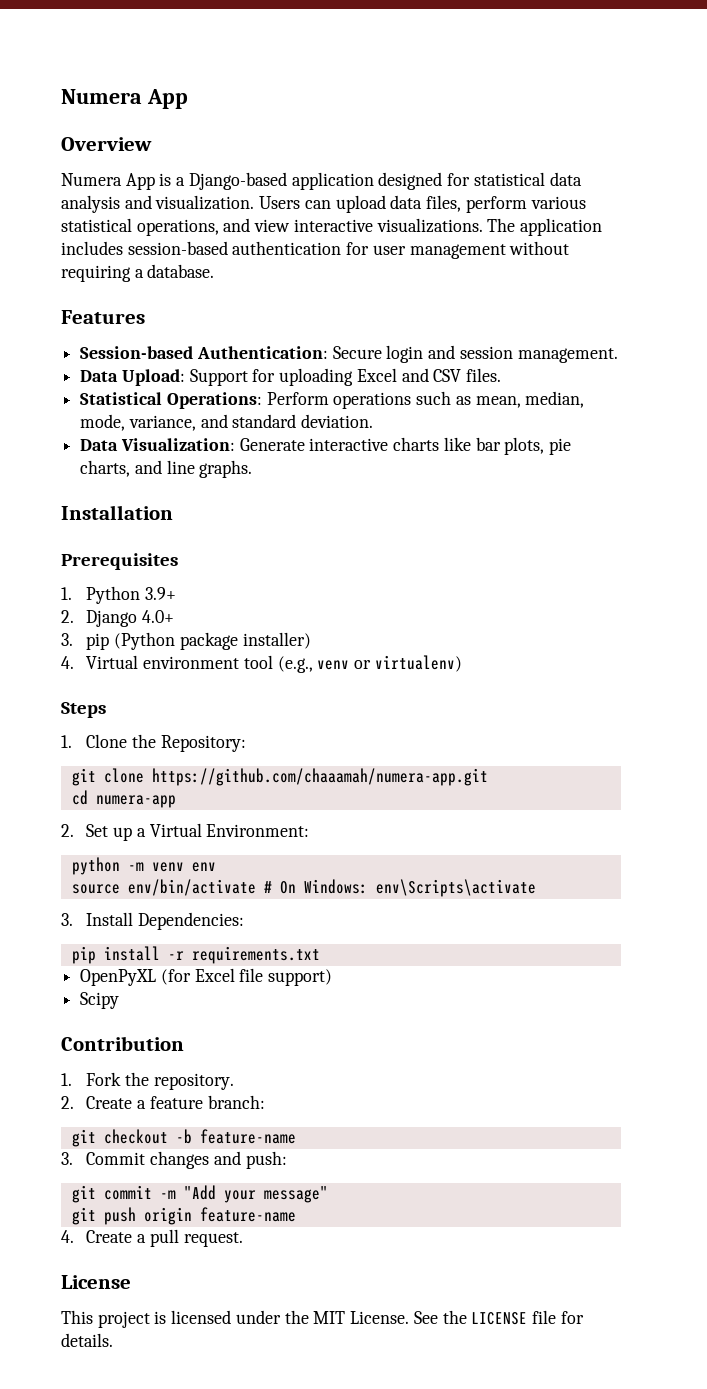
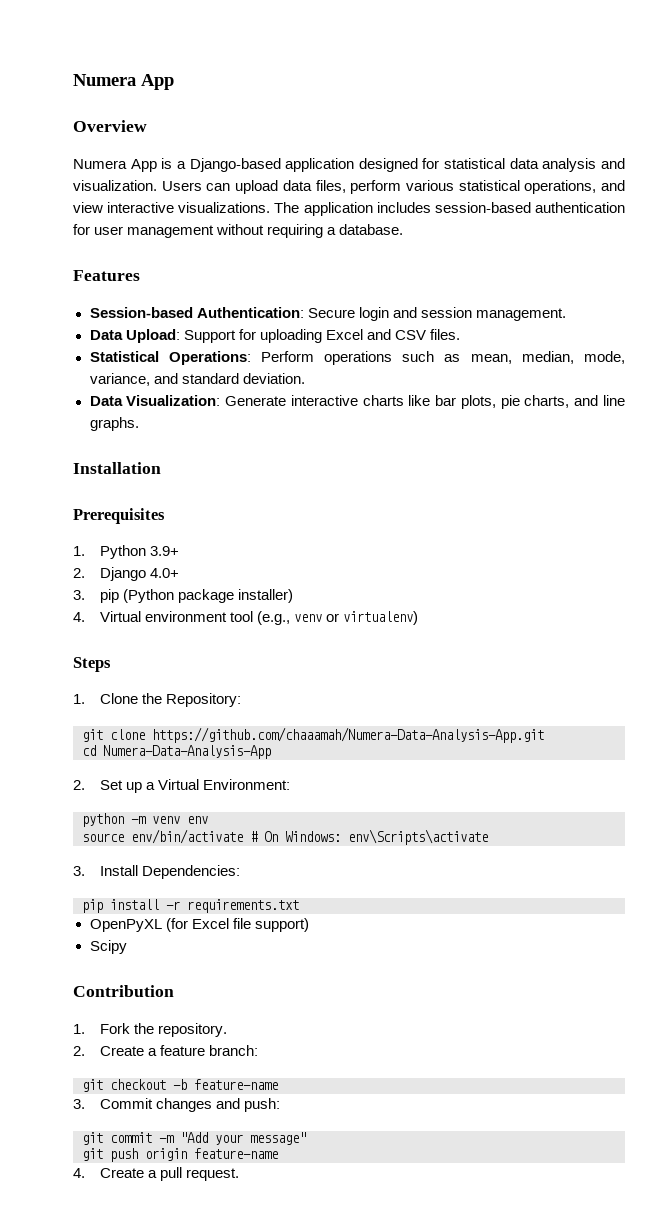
[151,768,488,786] https://github.com/chaaamah/numera-app.git -> [152,727,544,743] https://github.com/chaaamah/Numera-Data-Analysis-App.git
[95,795,176,808] numera-app -> [103,745,271,759] Numera-Data-Analysis-App
[61,1275,131,1289] [61,1310,584,1328] [61,1333,113,1347] // License // This project is licensed under the MIT License. See the LICENSE file for details. -> (240, 1174) none

